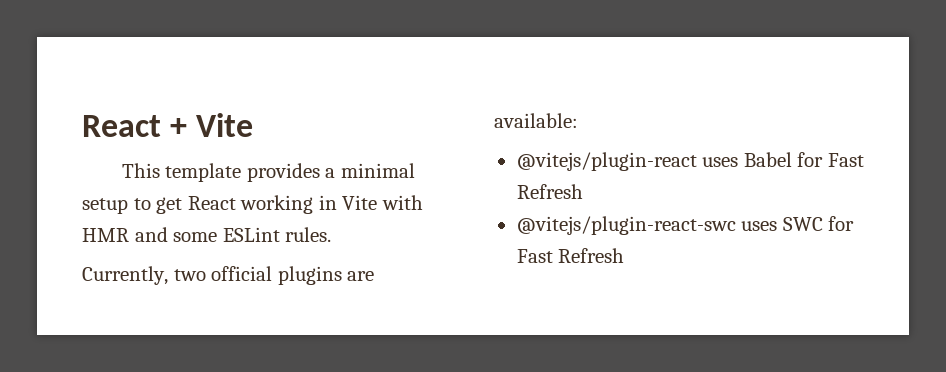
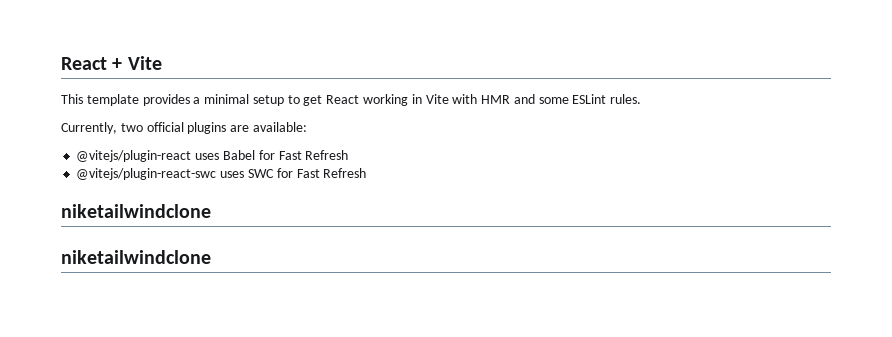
(625, 255) none -> [61,204,211,218] [61,250,211,264] // niketailwindclone // niketailwindclone

